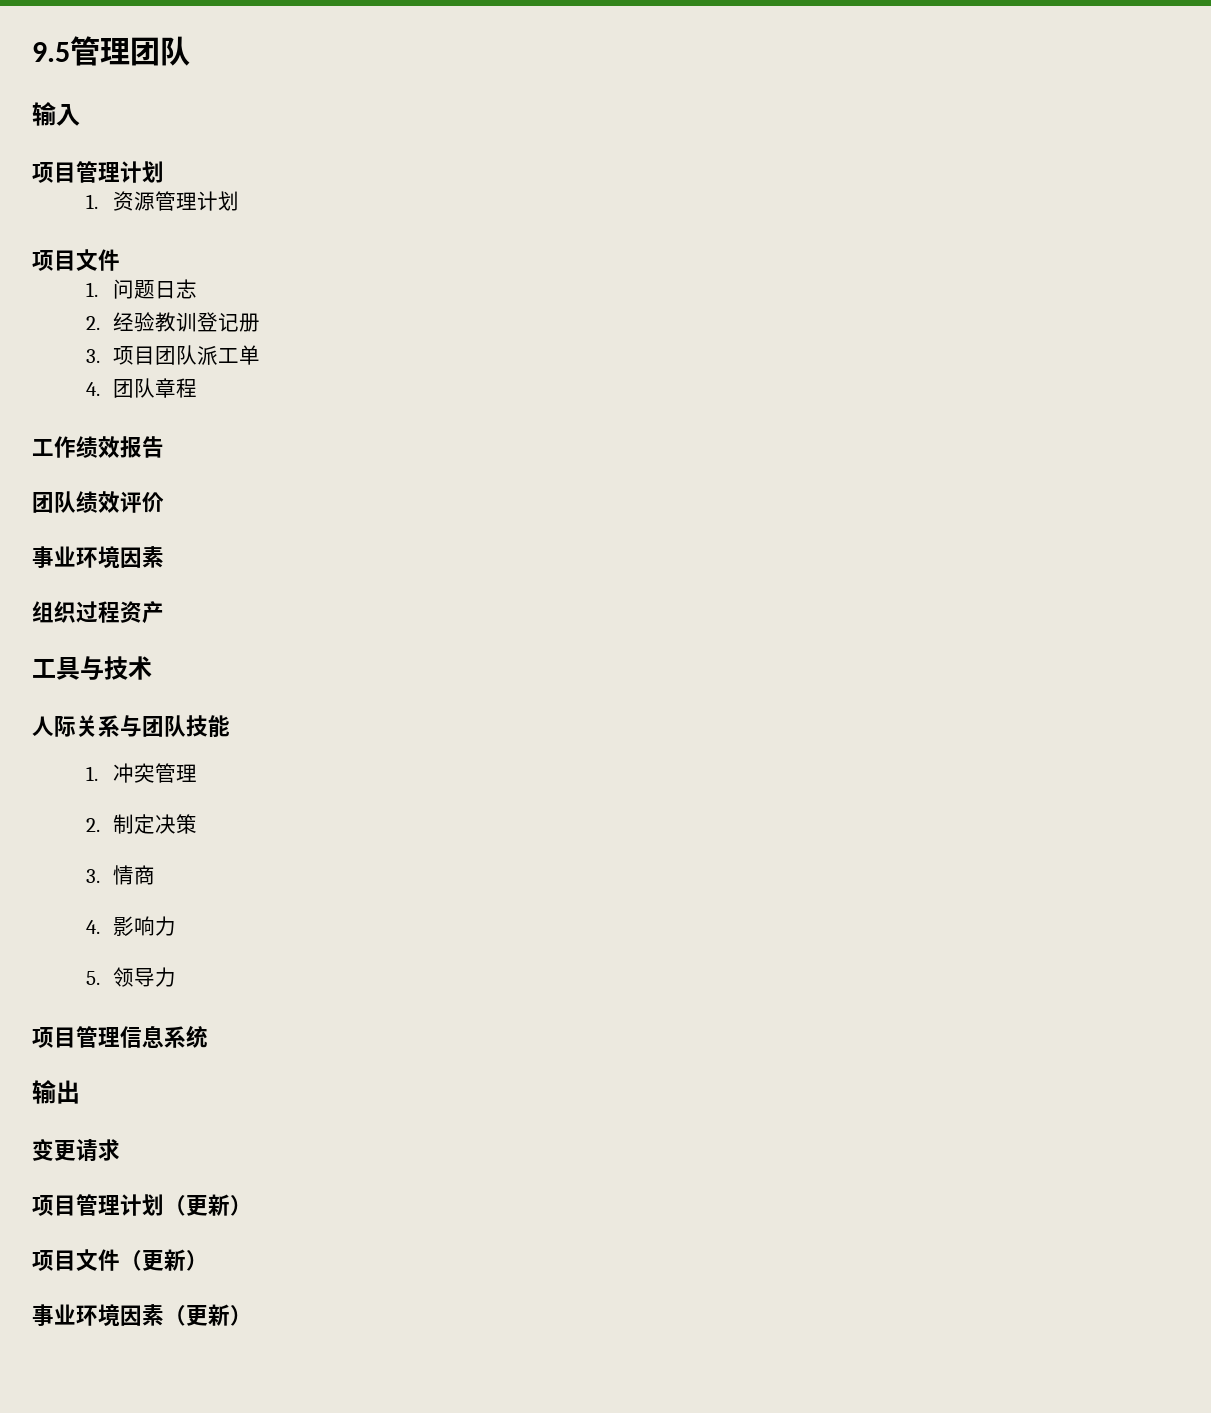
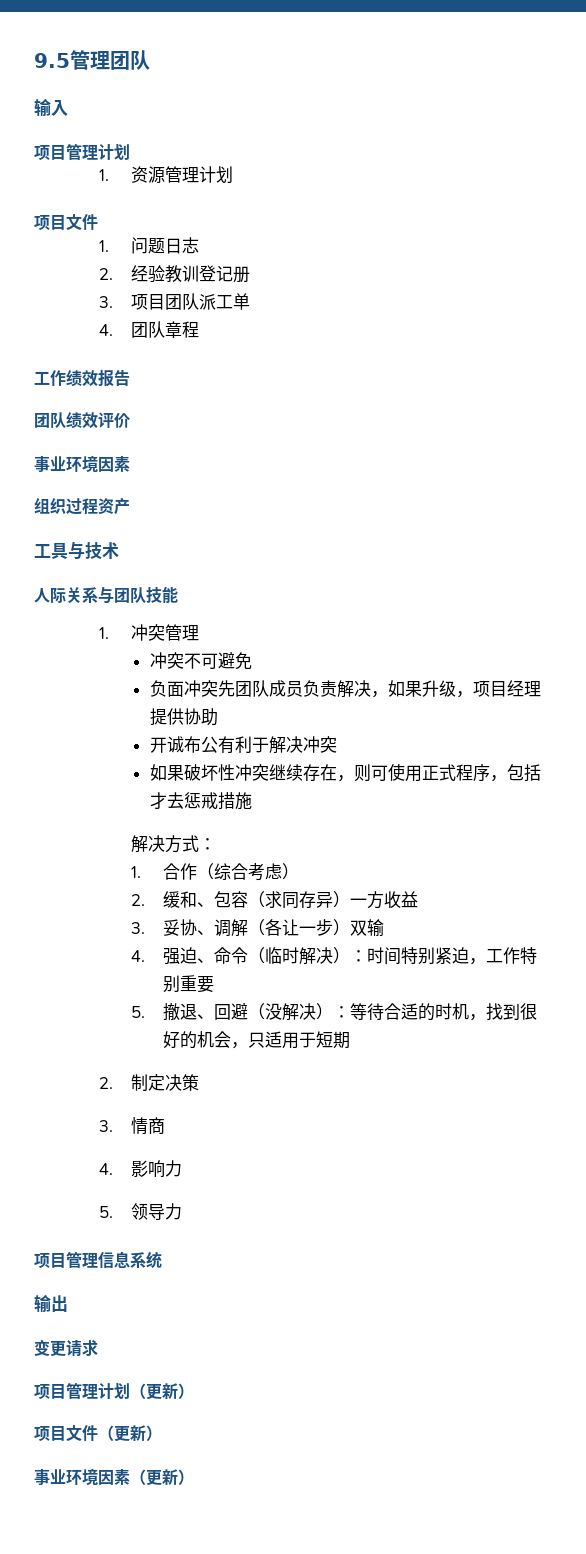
(197, 773) none -> [149,652,252,670] [149,680,541,698] [149,708,218,726] [149,736,337,754] [149,763,541,782] [149,792,252,810] [131,835,217,853] [131,863,300,881] [131,891,419,909] [131,919,385,937] [131,947,538,965] [163,975,215,993] [131,1003,538,1021] [163,1031,351,1049] // 冲突不可避免 // 负面冲突先团队成员负责解决，如果升级，项目经理提供协助 // 开诚布公有利于解决冲突 // 如果破坏性冲突继续存在，则可使用正式程序，包括才去惩戒措施 // 解决方式： // 1.合作（综合考虑） // 2.缓和、包容（求同存异）一方收益 // 3.妥协、调解（各让一步）双输 // 4.强迫、命令（临时解决）：时间特别紧迫，工作特别重要 // 5.撤退、回避（没解决）：等待合适的时机，找到很好的机会，只适用于短期

